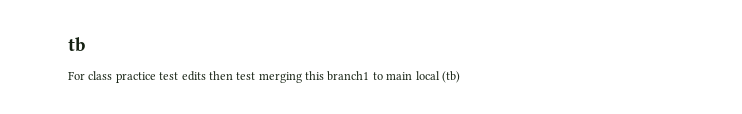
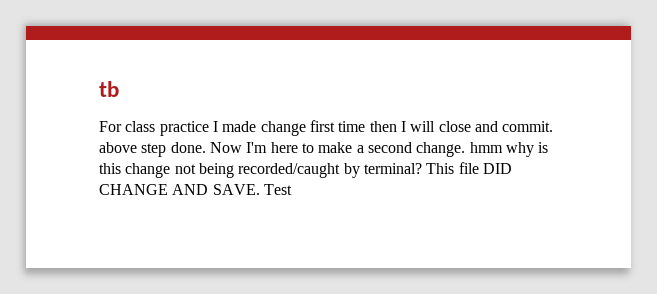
[159,71,460,83] test edits then test merging this branch1 to main local (tb) -> [212,120,554,136] [99,142,549,157] [99,162,512,178] [99,184,292,195] I made change first time then I will close and commit. above step done. Now I'm here to make a second change. hmm why is this change not being recorded/caught by terminal? This file DID CHANGE AND SAVE. Test

